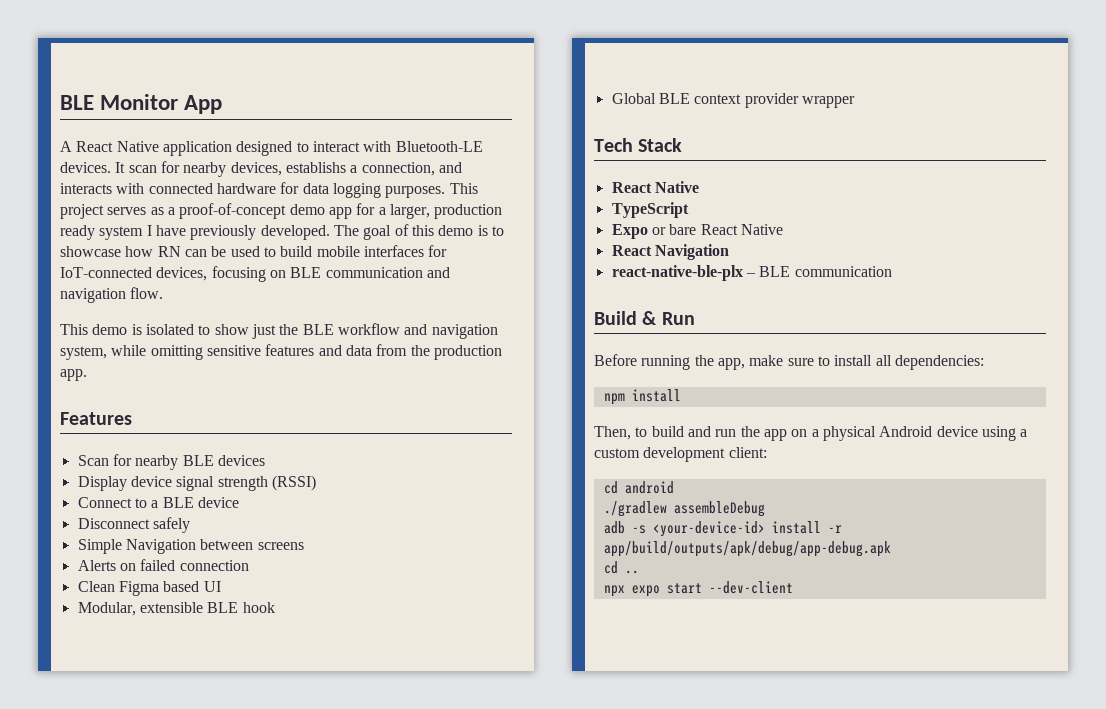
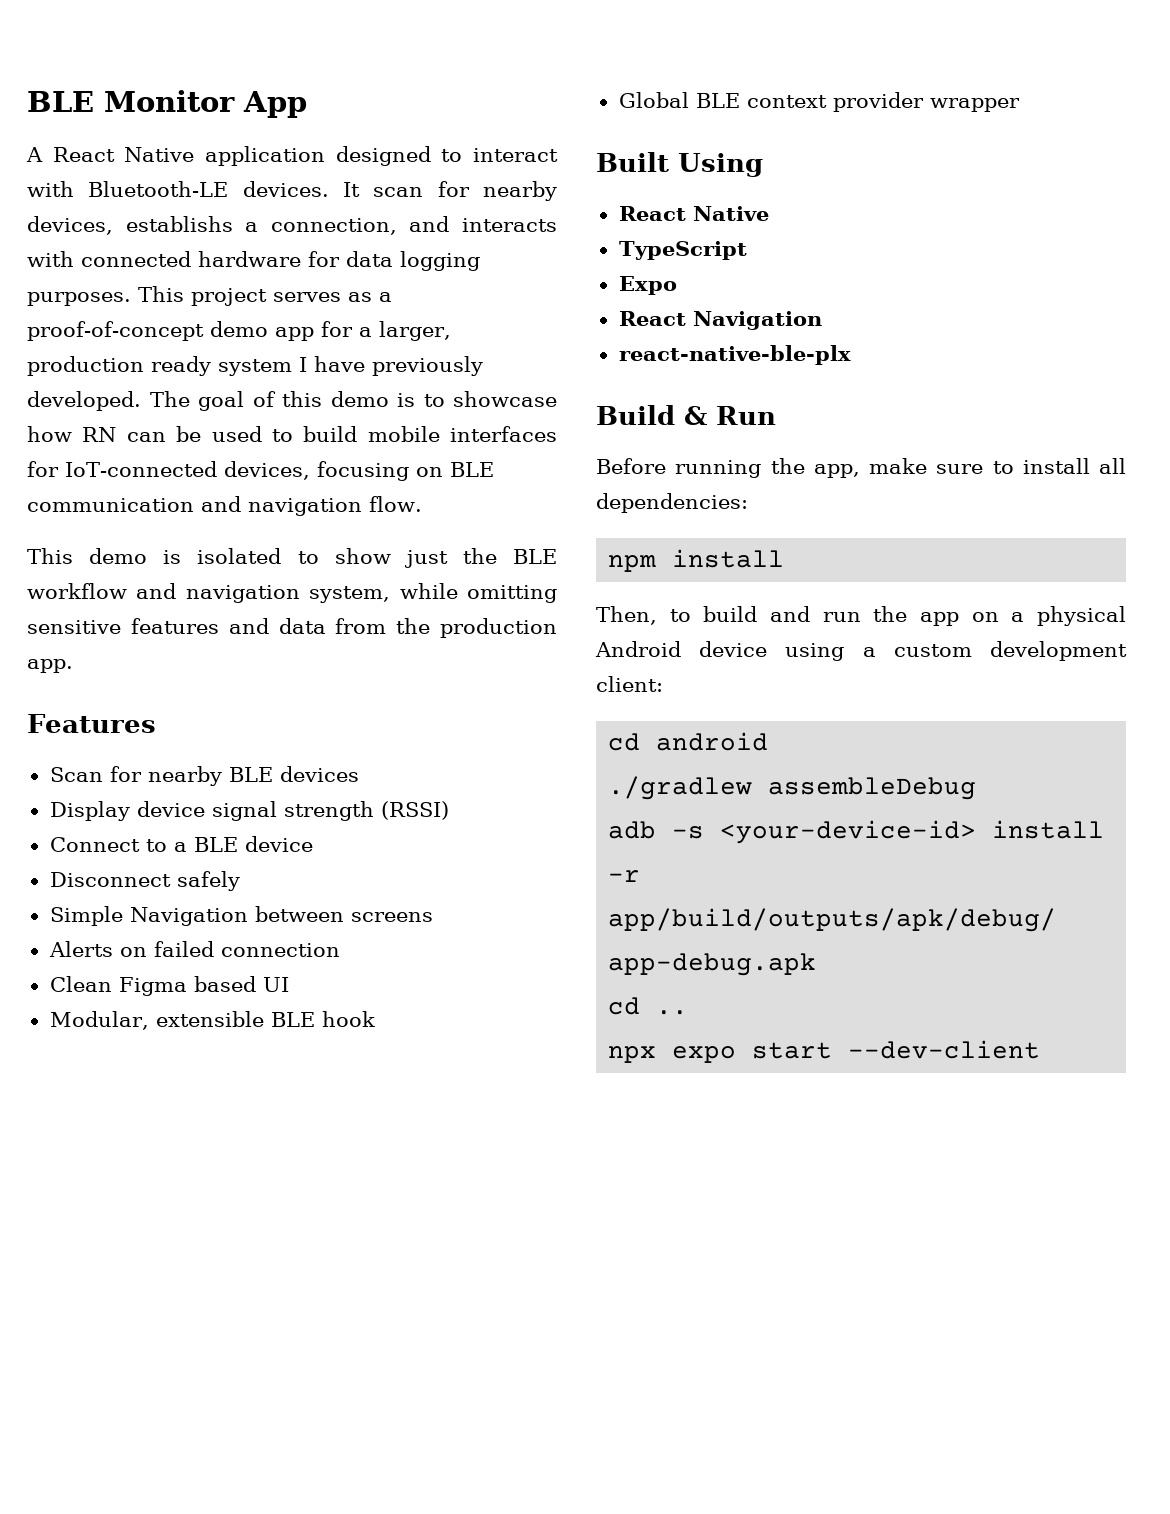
[594,138,683,152] Tech Stack -> [596,152,763,177] Built Using
[651,224,783,235] or bare React Native -> (677, 285) none
[745,266,892,277] – BLE communication -> (851, 355) none

